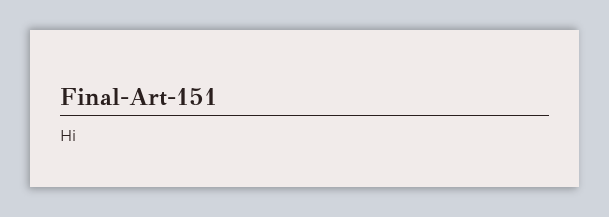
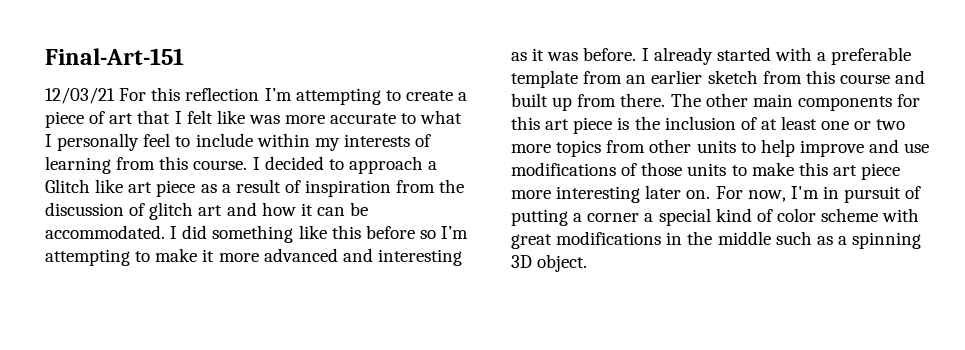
[60,130,76,141] Hi -> [45,87,468,105] [45,110,463,128] [45,133,432,151] [45,156,438,174] [45,179,465,197] [45,202,369,220] [45,225,469,243] [45,248,462,266] [511,47,912,65] [511,70,926,88] [511,93,921,111] [511,116,906,134] [511,139,930,157] [511,162,901,180] [511,185,922,203] [511,208,920,226] [511,231,922,249] [511,254,588,272] 12/03/21 For this reflection I’m attempting to create a piece of art that I felt like was more accurate to what I personally feel to include within my interests of learning from this course. I decided to approach a Glitch like art piece as a result of inspiration from the discussion of glitch art and how it can be accommodated. I did something like this before so I’m attempting to make it more advanced and interesting as it was before. I already started with a preferable template from an earlier sketch from this course and built up from there. The other main components for this art piece is the inclusion of at least one or two more topics from other units to help improve and use modifications of those units to make this art piece more interesting later on. For now, I'm in pursuit of putting a corner a special kind of color scheme with great modifications in the middle such as a spinning 3D object.

